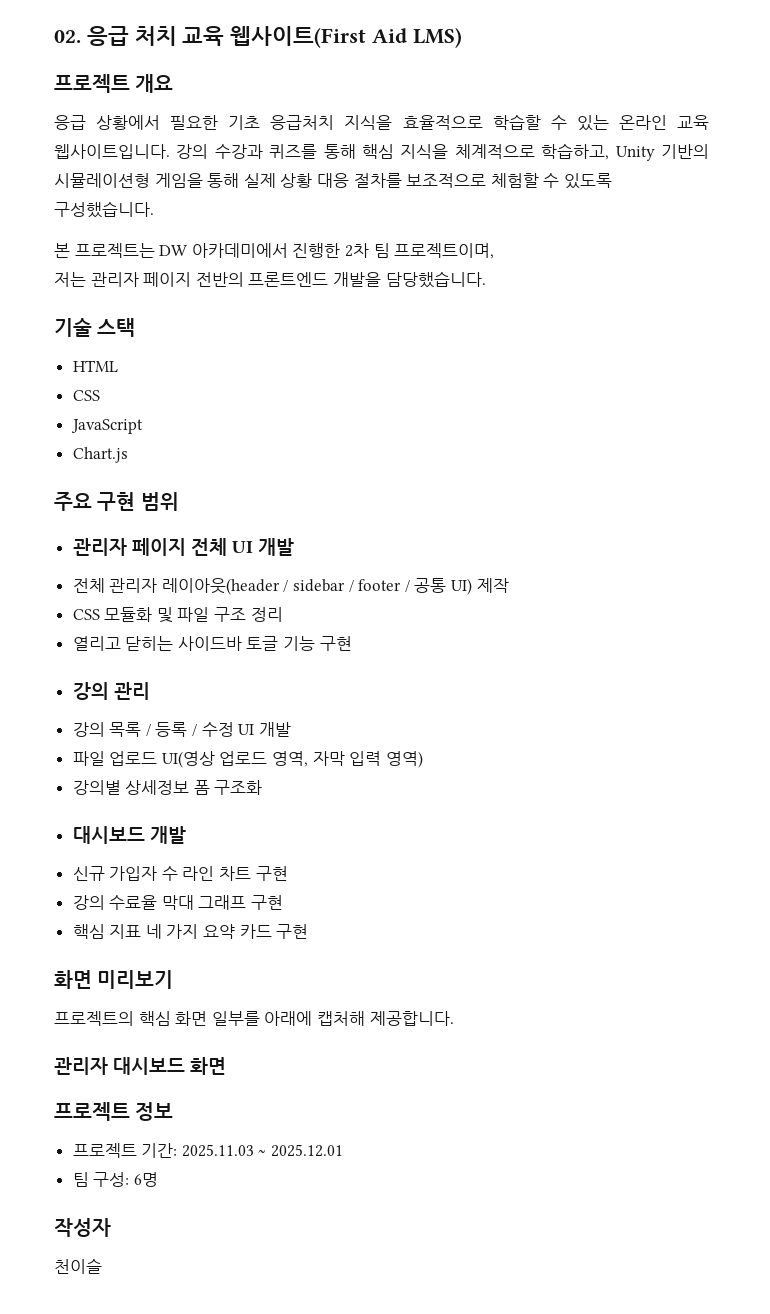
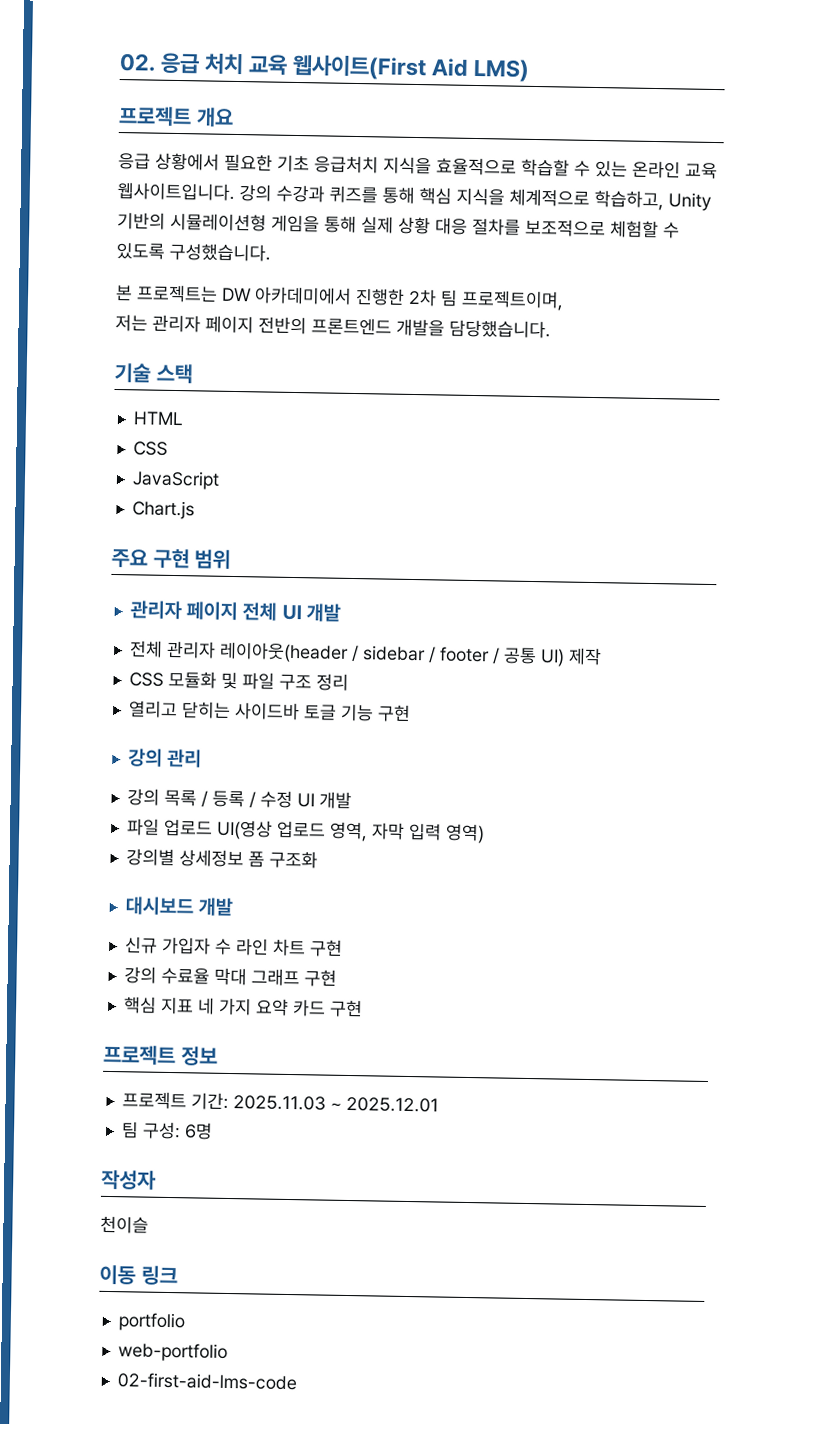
[54,970,174,989] [54,1011,454,1026] [54,1057,226,1075] // 화면 미리보기 // 프로젝트의 핵심 화면 일부를 아래에 캡처해 제공합니다. // 관리자 대시보드 화면 -> (363, 1008) none
(102, 1266) none -> [99,1264,178,1286] [117,1312,186,1332] [117,1342,228,1363] [116,1372,297,1391] // 이동 링크 // portfolio // web-portfolio // 02-first-aid-lms-code

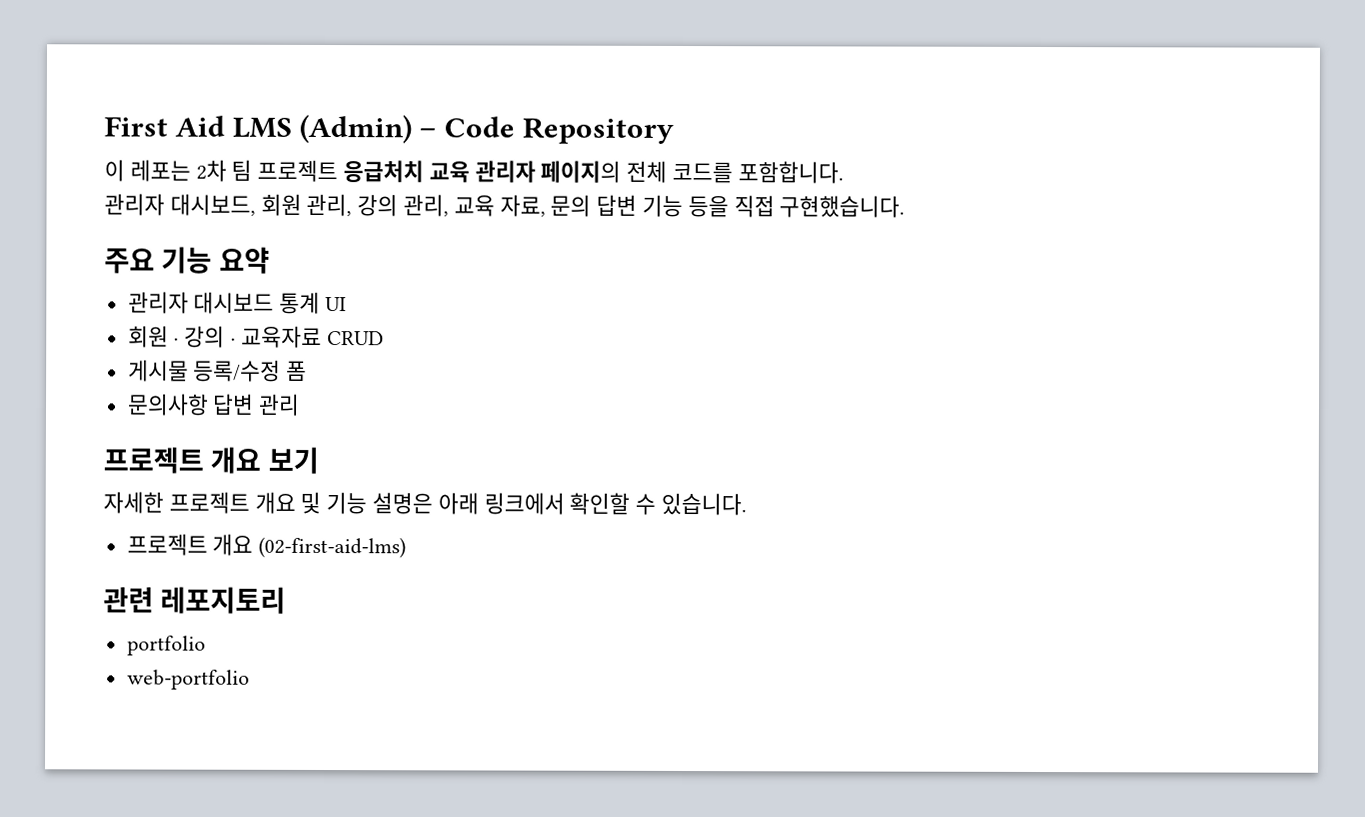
[119,52,531,82] [118,106,234,127] [118,152,718,180] [117,182,712,211] [117,212,680,239] [116,241,271,262] [115,284,564,311] [115,313,551,339] [114,362,193,384] [132,411,184,426] [132,441,168,456] [131,470,220,490] [131,500,195,520] [111,548,232,569] [129,600,341,622] [128,640,602,667] [128,670,349,691] [127,700,411,722] [127,748,203,768] [126,788,352,810] [126,818,485,844] [125,848,318,869] [124,896,234,917] [124,936,343,957] [123,966,337,987] [123,996,363,1018] [103,1044,218,1066] [121,1091,439,1113] [120,1121,213,1140] [101,1169,157,1190] [100,1215,149,1234] [99,1264,178,1286] 02. 응급 처치 교육 웹사이트(First Aid LMS) // 프로젝트 개요 // 응급 상황에서 필요한 기초 응급처치 지식을 효율적으로 학습할 수 있는 온라인 교육 웹사이트입니다. 강의 수강과 퀴즈를 통해 핵심 지식을 체계적으로 학습하고, Unity 기반의 시뮬레이션형 게임을 통해 실제 상황 대응 절차를 보조적으로 체험할 수 있도록 구성했습니다. // 본 프로젝트는 DW 아카데미에서 진행한 2차 팀 프로젝트이며, // 저는 관리자 페이지 전반의 프론트엔드 개발을 담당했습니다. // 기술 스택 // HTML // CSS // JavaScript // Chart.js // 주요 구현 범위 // 관리자 페이지 전체 UI 개발 // 전체 관리자 레이아웃(header / sidebar / footer / 공통 UI) 제작 // CSS 모듈화 및 파일 구조 정리 // 열리고 닫히는 사이드바 토글 기능 구현 // 강의 관리 // 강의 목록 / 등록 / 수정 UI 개발 // 파일 업로드 UI(영상 업로드 영역, 자막 입력 영역) // 강의별 상세정보 폼 구조화 // 대시보드 개발 // 신규 가입자 수 라인 차트 구현 // 강의 수료율 막대 그래프 구현 // 핵심 지표 네 가지 요약 카드 구현 // 프로젝트 정보 // 프로젝트 기간: 2025.11.03 ~ 2025.12.01 // 팀 구성: 6명 // 작성자 // 천이슬 // 이동 링크 -> [104,114,674,144] [104,159,844,184] [104,193,906,218] [104,246,270,274] [127,291,348,314] [127,325,384,348] [127,359,308,382] [126,393,301,416] [103,446,319,474] [103,491,748,516] [126,533,407,559] [103,586,287,614] First Aid LMS (Admin) – Code Repository // 이 레포는 2차 팀 프로젝트 응급처치 교육 관리자 페이지의 전체 코드를 포함합니다. // 관리자 대시보드, 회원 관리, 강의 관리, 교육 자료, 문의 답변 기능 등을 직접 구현했습니다. // 주요 기능 요약 // 관리자 대시보드 통계 UI // 회원 · 강의 · 교육자료 CRUD // 게시물 등록/수정 폼 // 문의사항 답변 관리 // 프로젝트 개요 보기 // 자세한 프로젝트 개요 및 기능 설명은 아래 링크에서 확인할 수 있습니다. // 프로젝트 개요 (02-first-aid-lms) // 관련 레포지토리
[116,1372,297,1391] // 02-first-aid-lms-code -> (250, 679) none

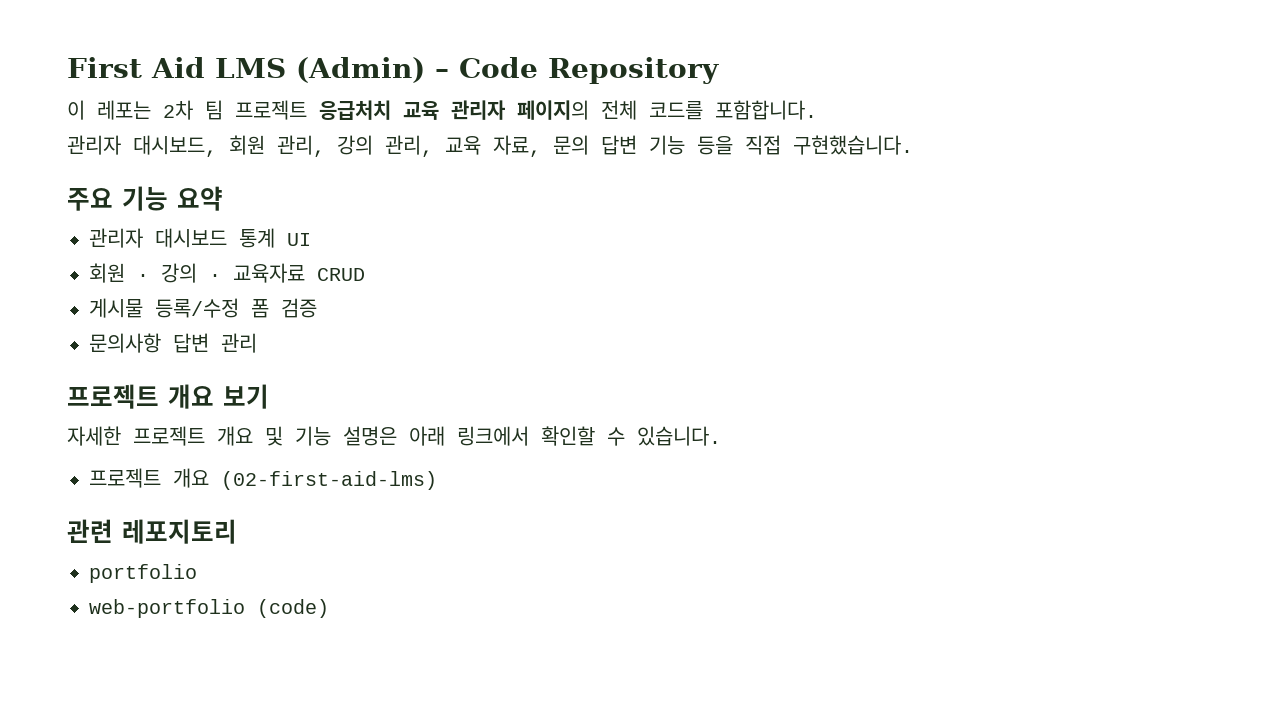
(308, 370) none -> [281,298,317,318] 검증
(250, 679) none -> [257,599,329,618] (code)

